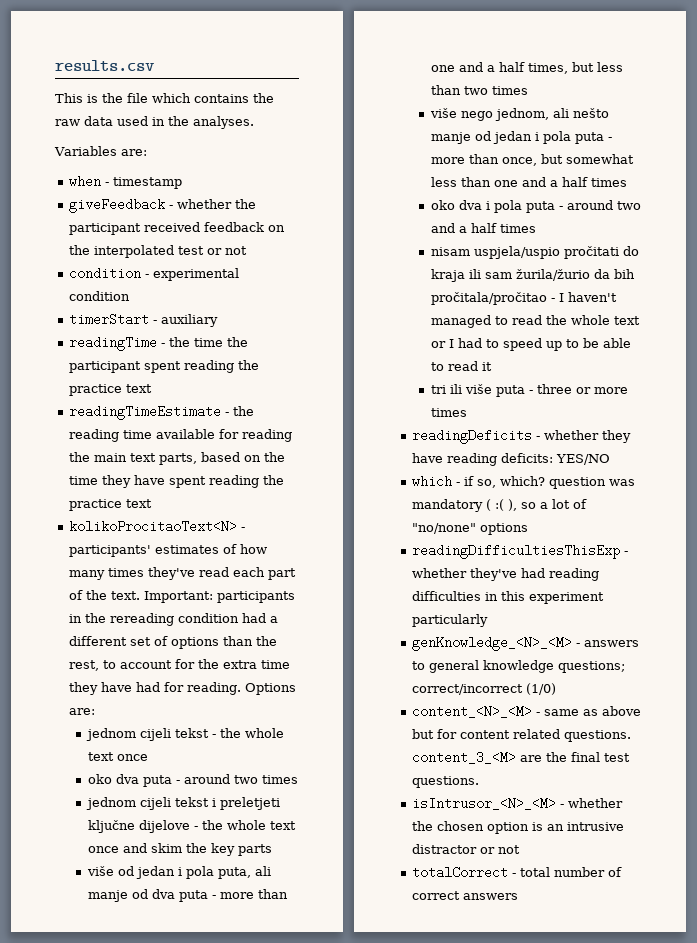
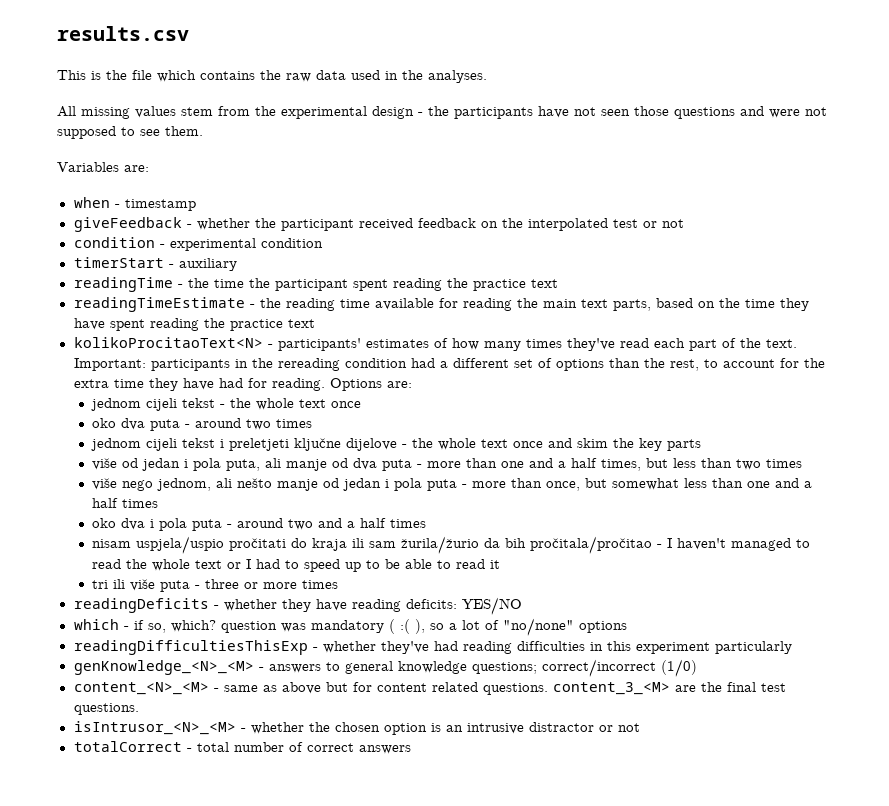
(254, 122) none -> [57,106,827,119] [57,126,203,139] // All missing values stem from the experimental design - the participants have not seen those questions and were not supposed to see them.

